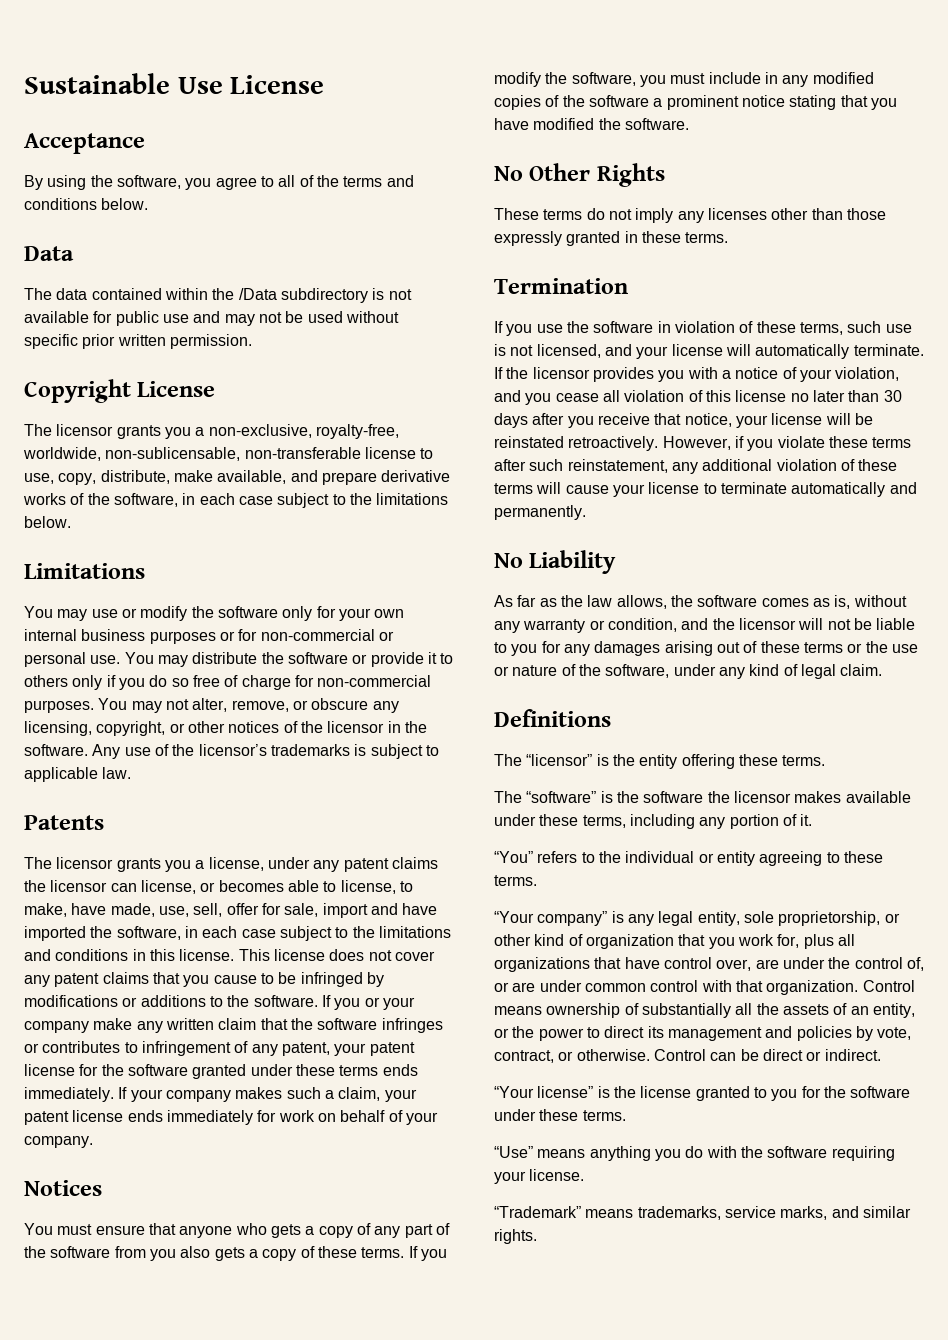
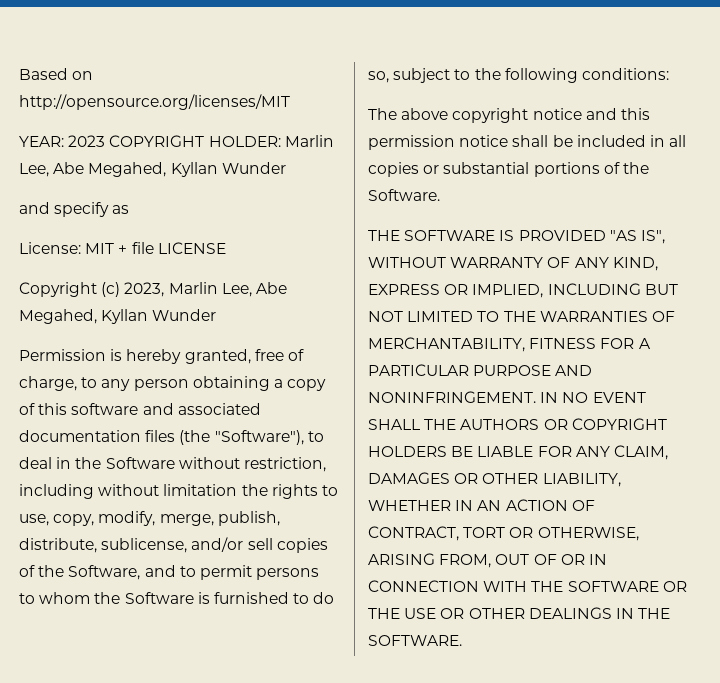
[24,73,325,94] [24,133,145,154] [24,175,414,190] [24,198,149,210] [24,246,74,261] [24,288,412,303] [24,311,399,326] [24,334,252,349] [24,379,216,403] [24,424,399,439] [23,447,434,461] [24,470,451,485] [23,493,449,508] [24,516,71,528] [24,563,145,579] [24,606,405,621] [24,629,394,644] [24,652,454,667] [24,675,432,690] [24,698,399,713] [24,721,427,736] [24,744,439,759] [24,767,132,782] [24,815,104,830] [24,857,438,872] [24,880,413,894] [24,903,438,918] [24,926,451,941] [24,949,435,961] [24,972,384,987] [24,995,415,1010] [24,1018,443,1033] [24,1041,415,1056] [24,1064,418,1079] [24,1087,417,1102] [24,1110,438,1125] [24,1136,93,1148] [24,1180,102,1196] [24,1223,450,1238] [24,1246,447,1261] [494,72,874,87] [494,95,897,110] [494,118,689,130] [494,163,665,187] [494,208,886,223] [494,231,729,246] [494,278,628,294] [494,321,912,336] [494,344,924,359] [494,367,900,382] [494,390,902,405] [494,413,873,428] [494,436,912,451] [494,459,898,474] [494,482,917,497] [494,505,586,520] [494,550,617,574] [494,595,907,609] [494,618,916,633] [494,641,918,656] [494,664,883,679] [494,709,611,727] [494,754,826,769] [494,791,911,803] [494,814,813,829] [494,851,883,866] [494,875,537,886] [494,911,900,926] [494,934,855,949] [494,957,924,972] [494,980,915,995] [494,1003,915,1018] [494,1026,912,1041] [494,1049,881,1063] [494,1086,911,1101] [494,1109,626,1121] [494,1146,895,1161] [494,1169,585,1184] [494,1206,911,1220] [494,1229,537,1244] Sustainable Use License // Acceptance // By using the software, you agree to all of the terms and conditions below. // Data // The data contained within the /Data subdirectory is not available for public use and may not be used without specific prior written permission. // Copyright License // The licensor grants you a non-exclusive, royalty-free, worldwide, non-sublicensable, non-transferable license to use, copy, distribute, make available, and prepare derivative works of the software, in each case subject to the limitations below. // Limitations // You may use or modify the software only for your own internal business purposes or for non-commercial or personal use. You may distribute the software or provide it to others only if you do so free of charge for non-commercial purposes. You may not alter, remove, or obscure any licensing, copyright, or other notices of the licensor in the software. Any use of the licensor’s trademarks is subject to applicable law. // Patents // The licensor grants you a license, under any patent claims the licensor can license, or becomes able to license, to make, have made, use, sell, offer for sale, import and have imported the software, in each case subject to the limitations and conditions in this license. This license does not cover any patent claims that you cause to be infringed by modifications or additions to the software. If you or your company make any written claim that the software infringes or contributes to infringement of any patent, your patent license for the software granted under these terms ends immediately. If your company makes such a claim, your patent license ends immediately for work on behalf of your company. // Notices // You must ensure that anyone who gets a copy of any part of the software from you also gets a copy of these terms. If you modify the software, you must include in any modified copies of the software a prominent notice stating that you have modified the software. // No Other Rights // These terms do not imply any licenses other than those expressly granted in these terms. // Termination // If you use the software in violation of these terms, such use is not licensed, and your license will automatically terminate. If the licensor provides you with a notice of your violation, and you cease all violation of this license no later than 30 days after you receive that notice, your license will be reinstated retroactively. However, if you violate these terms after such reinstatement, any additional violation of these terms will cause your license to terminate automatically and permanently. // No Liability // As far as the law allows, the software comes as is, without any warranty or condition, and the licensor will not be liable to you for any damages arising out of these terms or the use or nature of the software, under any kind of legal claim. // Definitions // The “licensor” is the entity offering these terms. // The “software” is the software the licensor makes available under these terms, including any portion of it. // “You” refers to the individual or entity agreeing to these terms. // “Your company” is any legal entity, sole proprietorship, or other kind of organization that you work for, plus all organizations that have control over, are under the control of, or are under common control with that organization. Control means ownership of substantially all the assets of an entity, or the power to direct its management and policies by vote, contract, or otherwise. Control can be direct or indirect. // “Your license” is the license granted to you for the software under these terms. // “Use” means anything you do with the software requiring your license. // “Trademark” means trademarks, service marks, and similar rights. -> [19,68,94,80] [19,94,290,110] [19,135,334,147] [19,162,286,177] [19,202,130,217] [19,242,226,254] [19,282,287,297] [19,309,217,324] [19,349,304,364] [19,376,327,391] [19,403,261,415] [19,430,324,445] [19,457,326,472] [19,484,338,499] [19,511,280,526] [19,537,328,553] [19,565,320,580] [19,592,335,604] [368,68,669,83] [368,108,650,123] [368,135,687,150] [368,162,649,177] [368,189,440,201] [368,230,665,244] [368,257,658,271] [368,283,678,298] [368,311,675,322] [368,337,651,352] [368,364,593,376] [368,391,646,403] [368,418,667,430] [368,445,668,460] [368,472,621,487] [368,499,595,511] [368,526,639,541] [368,553,607,568] [368,580,687,592] [368,607,671,619] [368,635,462,646] Based on http://opensource.org/licenses/MIT // YEAR: 2023 COPYRIGHT HOLDER: Marlin Lee, Abe Megahed, Kyllan Wunder // and specify as // License: MIT + file LICENSE // Copyright (c) 2023, Marlin Lee, Abe Megahed, Kyllan Wunder // Permission is hereby granted, free of charge, to any person obtaining a copy of this software and associated documentation files (the "Software"), to deal in the Software without restriction, including without limitation the rights to use, copy, modify, merge, publish, distribute, sublicense, and/or sell copies of the Software, and to permit persons to whom the Software is furnished to do so, subject to the following conditions: // The above copyright notice and this permission notice shall be included in all copies or substantial portions of the Software. // THE SOFTWARE IS PROVIDED "AS IS", WITHOUT WARRANTY OF ANY KIND, EXPRESS OR IMPLIED, INCLUDING BUT NOT LIMITED TO THE WARRANTIES OF MERCHANTABILITY, FITNESS FOR A PARTICULAR PURPOSE AND NONINFRINGEMENT. IN NO EVENT SHALL THE AUTHORS OR COPYRIGHT HOLDERS BE LIABLE FOR ANY CLAIM, DAMAGES OR OTHER LIABILITY, WHETHER IN AN ACTION OF CONTRACT, TORT OR OTHERWISE, ARISING FROM, OUT OF OR IN CONNECTION WITH THE SOFTWARE OR THE USE OR OTHER DEALINGS IN THE SOFTWARE.

